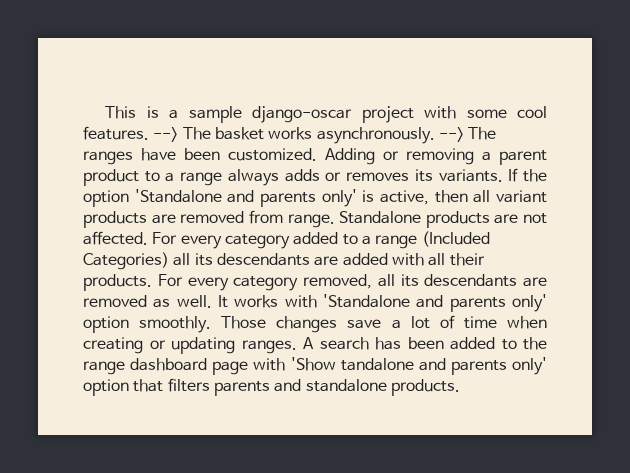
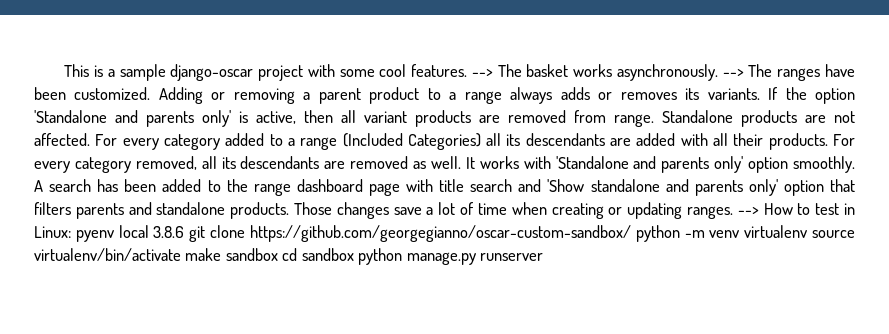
(212, 324) none -> [34,179,856,196] [34,202,290,219] A search has been added to the range dashboard page with title search and 'Show standalone and parents only' option that filters parents and standalone products.
[303,337,547,350] [83,357,547,375] [83,378,460,396] A search has been added to the range dashboard page with 'Show tandalone and parents only' option that filters parents and standalone products. -> [737,203,856,215] [34,225,855,242] [34,248,544,265] --> How to test in Linux: pyenv local 3.8.6 git clone https://github.com/georgegianno/oscar-custom-sandbox/ python -m venv virtualenv source virtualenv/bin/activate make sandbox cd sandbox python manage.py runserver

